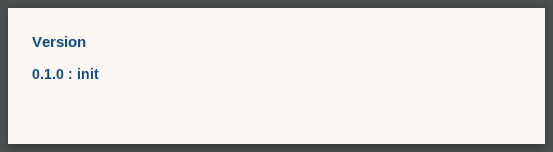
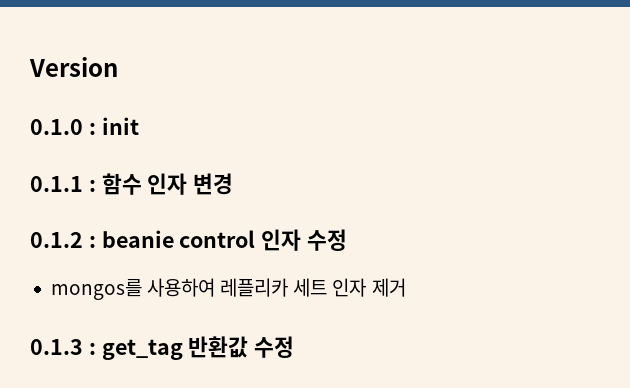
(99, 73) none -> [30,173,234,195] [30,229,348,251] [50,278,406,300] [30,336,295,360] // 0.1.1 : 함수 인자 변경 // 0.1.2 : beanie control 인자 수정 // mongos를 사용하여 레플리카 세트 인자 제거 // 0.1.3 : get_tag 반환값 수정

